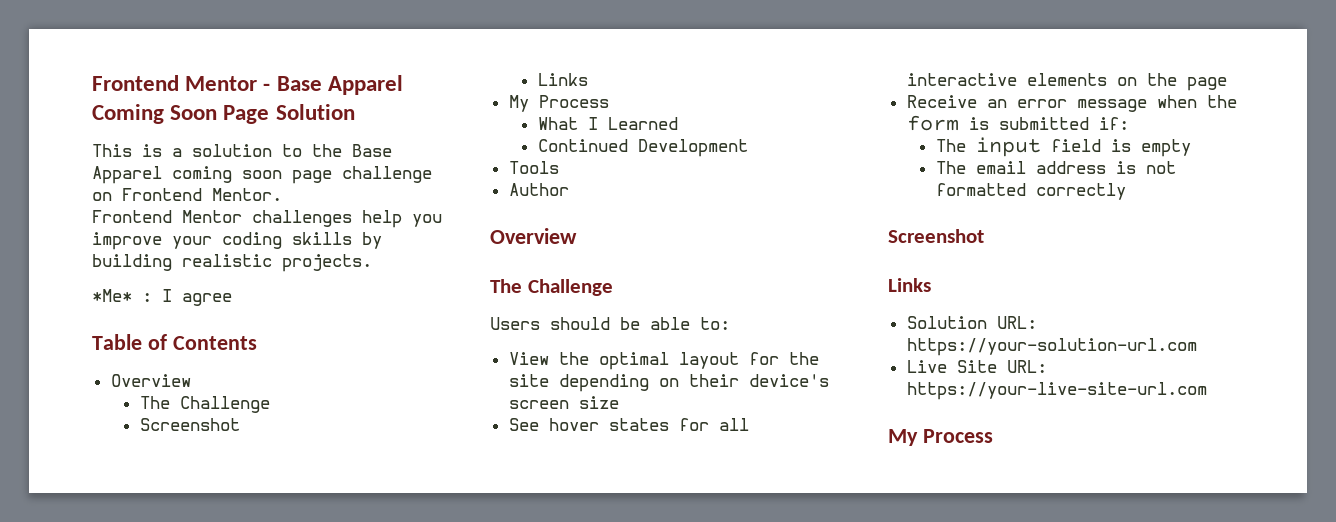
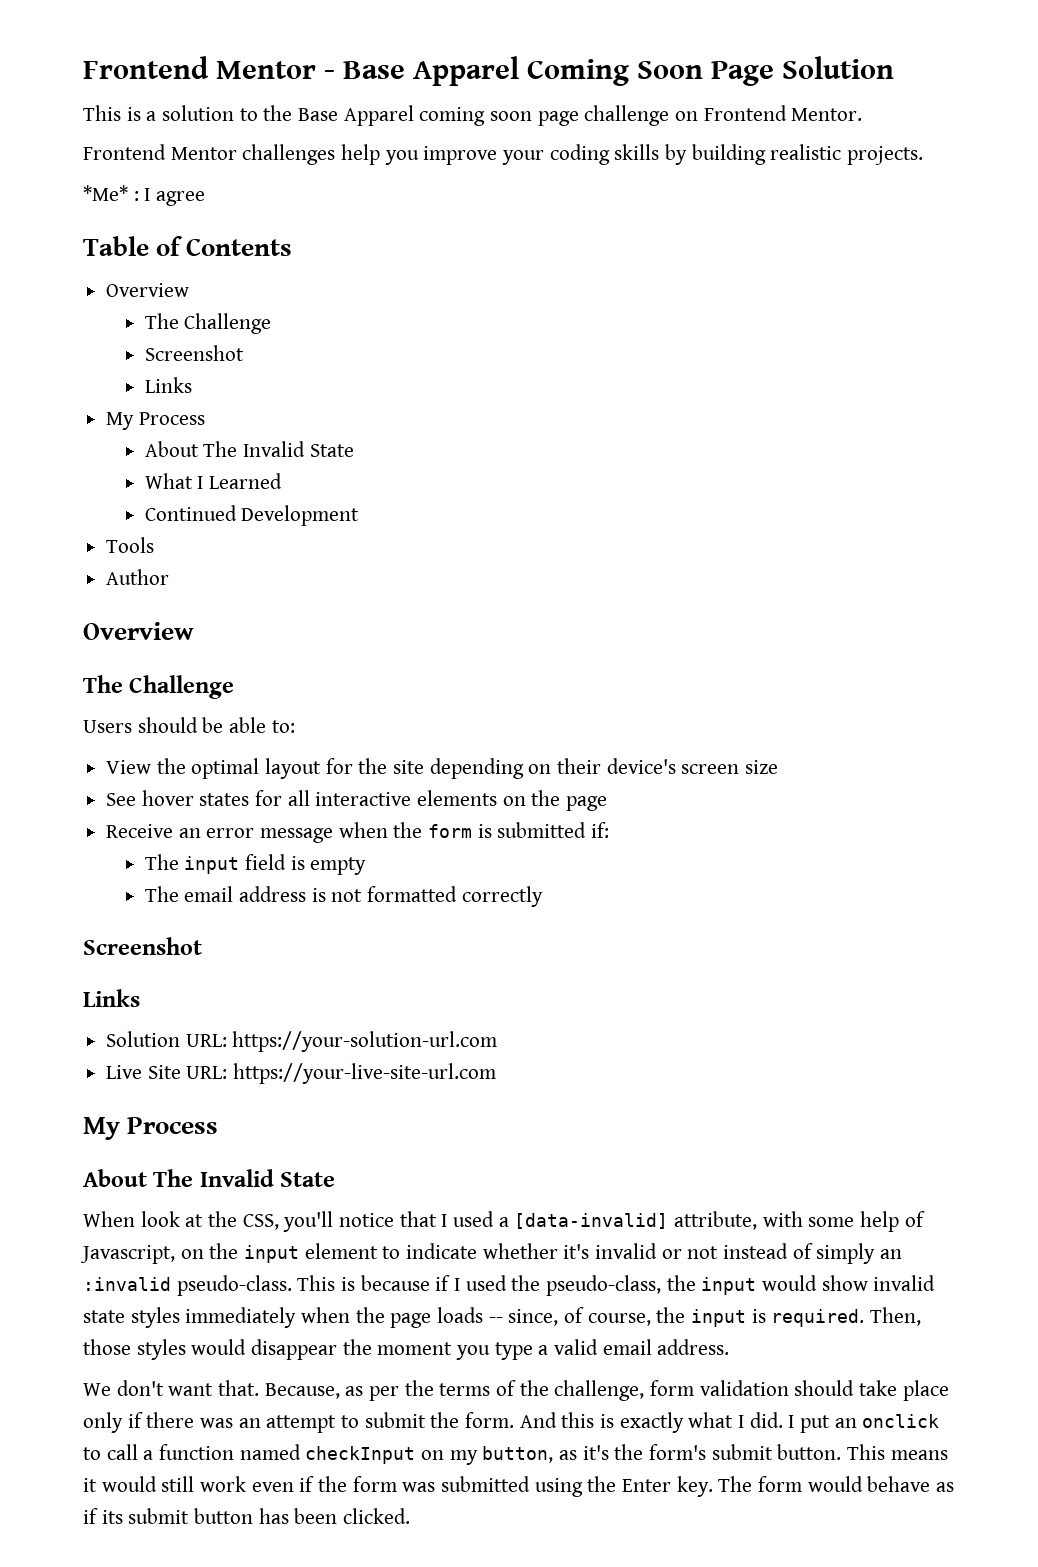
(609, 101) none -> [144,441,354,457] // About The Invalid State
(993, 436) none -> [83,1169,336,1187] [83,1211,925,1232] [80,1243,903,1264] [83,1275,936,1296] [83,1307,922,1328] [83,1339,730,1360] [83,1380,949,1401] [83,1412,940,1433] [83,1444,948,1465] [83,1476,955,1497] [83,1508,411,1524] // About The Invalid State // When look at the CSS, you'll notice that I used a [data-invalid] attribute, with some help of Javascript, on the input element to indicate whether it's invalid or not instead of simply an :invalid pseudo-class. This is because if I used the pseudo-class, the input would show invalid state styles immediately when the page loads -- since, of course, the input is required. Then, those styles would disappear the moment you type a valid email address. // We don't want that. Because, as per the terms of the challenge, form validation should take place only if there was an attempt to submit the form. And this is exactly what I did. I put an onclick to call a function named checkInput on my button, as it's the form's submit button. This means it would still work even if the form was submitted using the Enter key. The form would behave as if its submit button has been clicked.

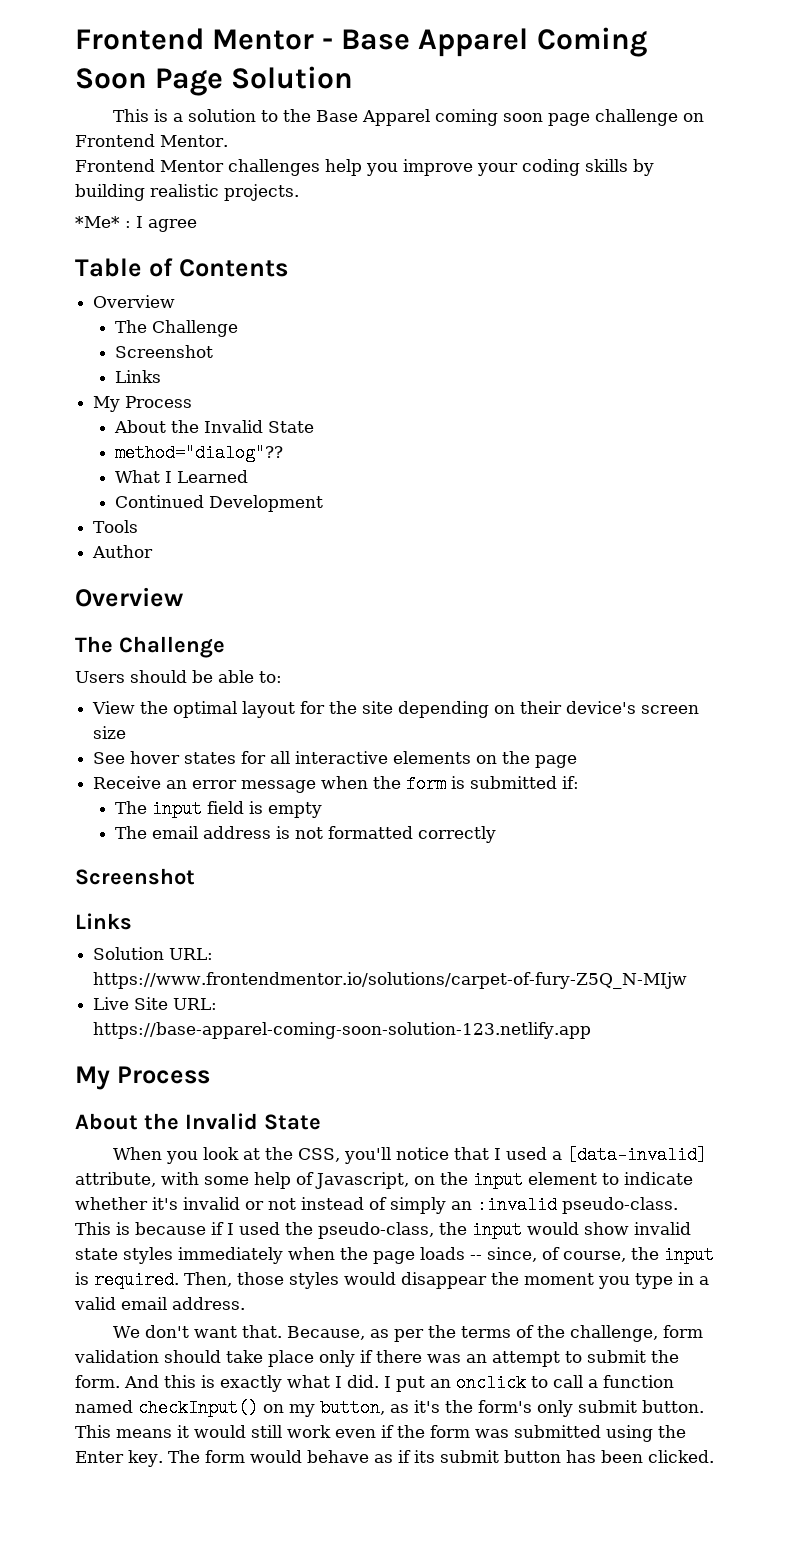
[203,441,354,457] The Invalid State -> [171,420,315,433] [115,444,284,462] the Invalid State // method="dialog"??
[232,1031,498,1052] https://your-solution-url.com -> [93,972,688,989] https://www.frontendmentor.io/solutions/carpet-of-fury-Z5Q_N-MIjw
[233,1063,497,1084] [83,1117,219,1140] [83,1169,194,1187] https://your-live-site-url.com // My Process // About The -> [93,1022,592,1039] [75,1066,210,1090] [75,1113,179,1130] https://base-apparel-coming-soon-solution-123.netlify.app // My Process // About the
(135, 1219) none -> [166,1151,199,1164] you
(533, 1351) none -> [678,1272,694,1285] in
[305,1446,416,1464] checkInput -> [138,1399,258,1417] checkInput()
(707, 1452) none -> [537,1400,573,1417] only

